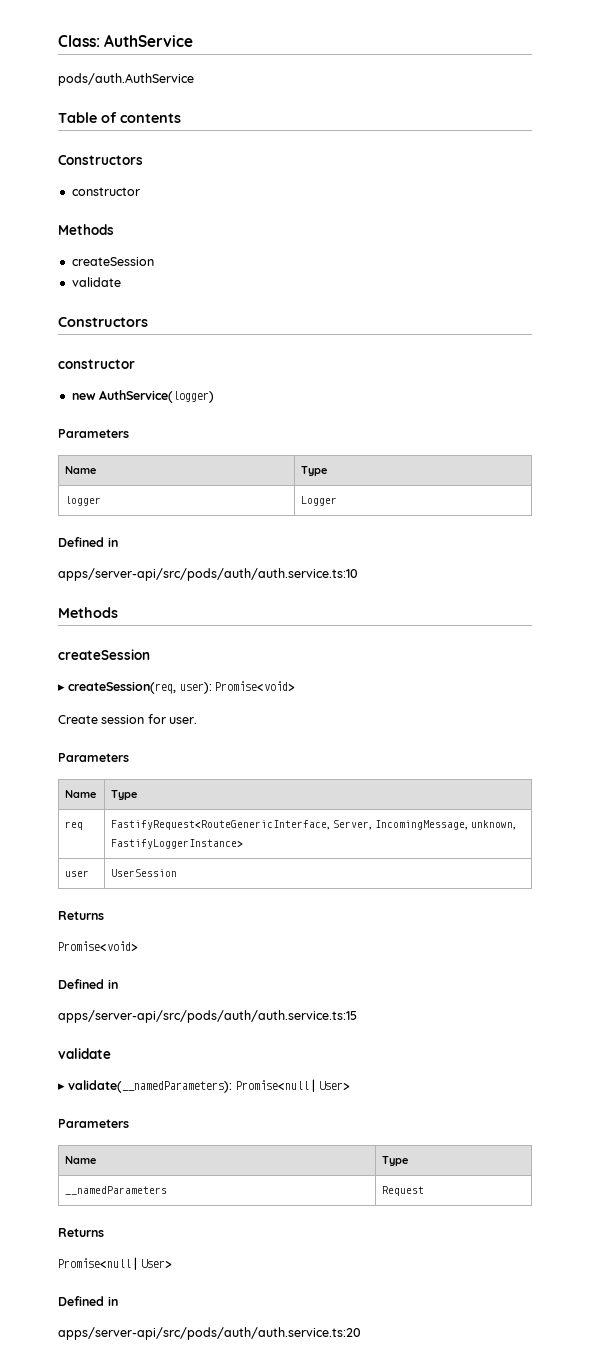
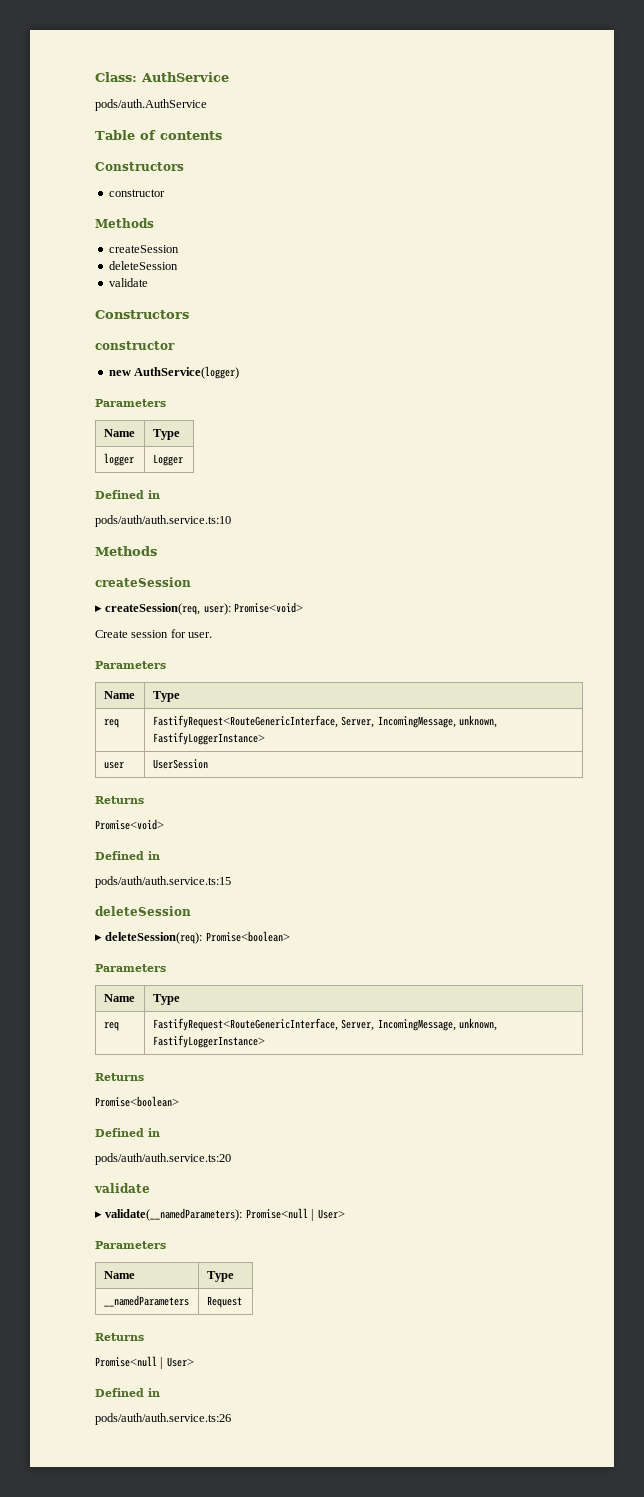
(154, 261) none -> [108,261,178,270] // deleteSession
[58,568,358,581] apps/server-api/src/pods/auth/auth.service.ts:10 -> [95,515,231,527] pods/auth/auth.service.ts:10
[58,1010,357,1023] apps/server-api/src/pods/auth/auth.service.ts:15 -> [95,876,231,888] [95,906,191,916] [95,931,290,944] [95,964,166,972] [103,994,135,1002] [152,994,180,1005] [103,1022,119,1031] [152,1018,497,1031] [152,1035,265,1048] [95,1073,144,1081] [95,1096,179,1107] [95,1128,160,1137] [95,1153,231,1165] pods/auth/auth.service.ts:15 // deleteSession // ▸ deleteSession(req): Promise<boolean> // Parameters // Name | Type // req | FastifyRequest<RouteGenericInterface, Server, IncomingMessage, unknown, FastifyLoggerInstance> // Returns // Promise<boolean> // Defined in // pods/auth/auth.service.ts:20
[58,1327,361,1340] apps/server-api/src/pods/auth/auth.service.ts:20 -> [95,1413,231,1425] pods/auth/auth.service.ts:26

